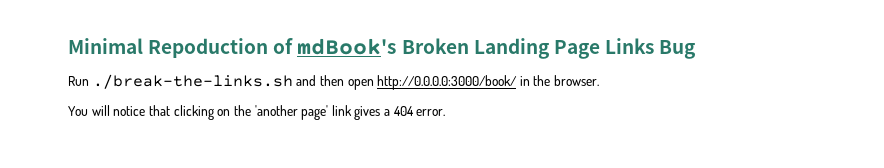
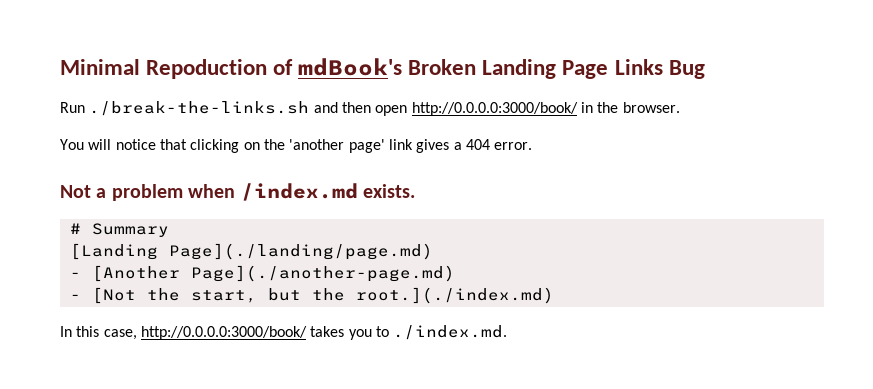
(446, 112) none -> [60,183,415,201] [69,223,169,237] [69,243,433,260] [69,265,455,282] [69,287,554,304] [60,325,508,340] // Not a problem when /index.md exists. // # Summary // [Landing Page](./landing/page.md) // - [Another Page](./another-page.md) // - [Not the start, but the root.](./index.md) // In this case, http://0.0.0.0:3000/book/ takes you to ./index.md.

